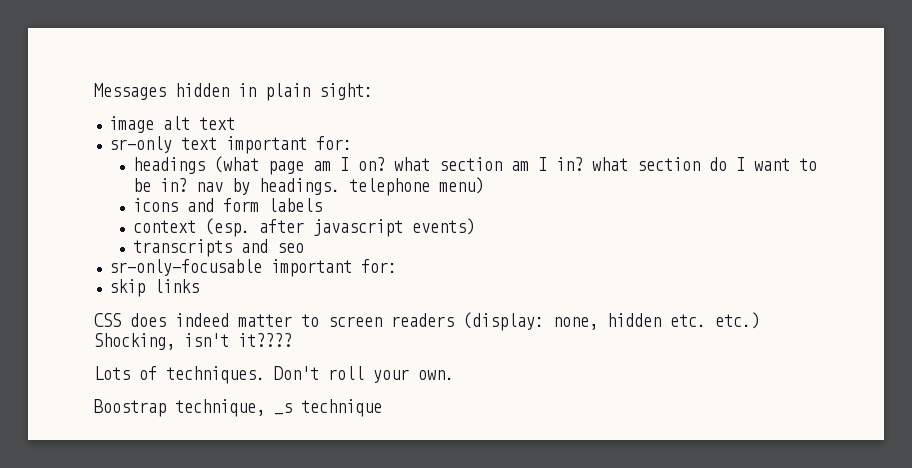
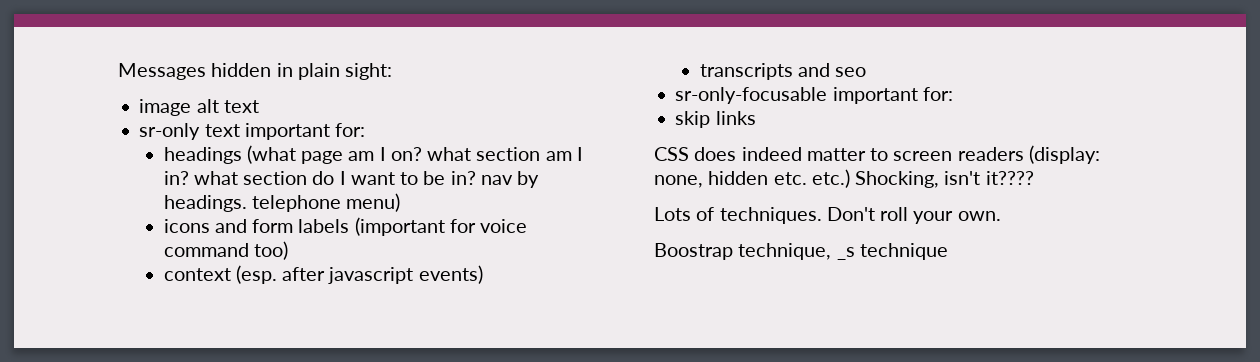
(323, 205) none -> [354,217,528,236] [163,241,288,260] (important for voice command too)

